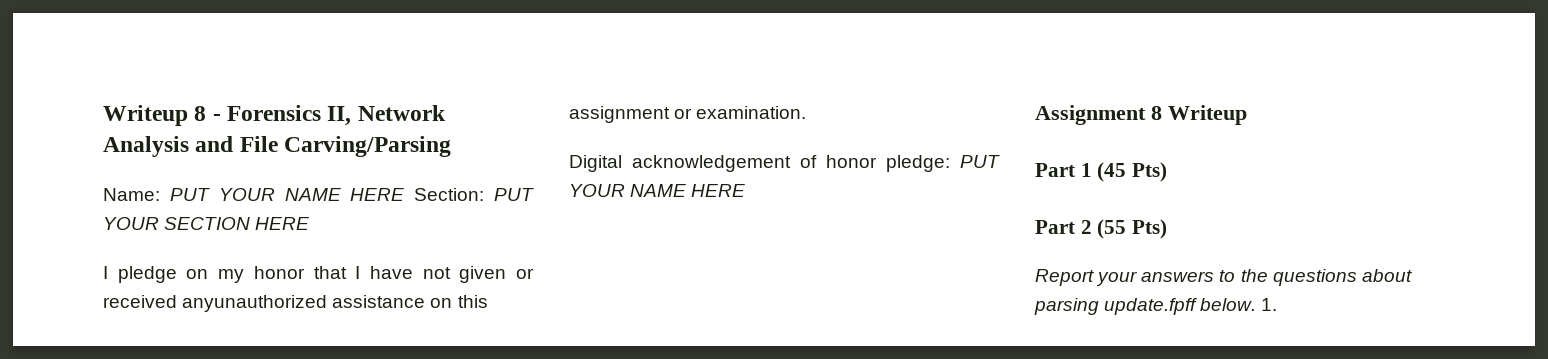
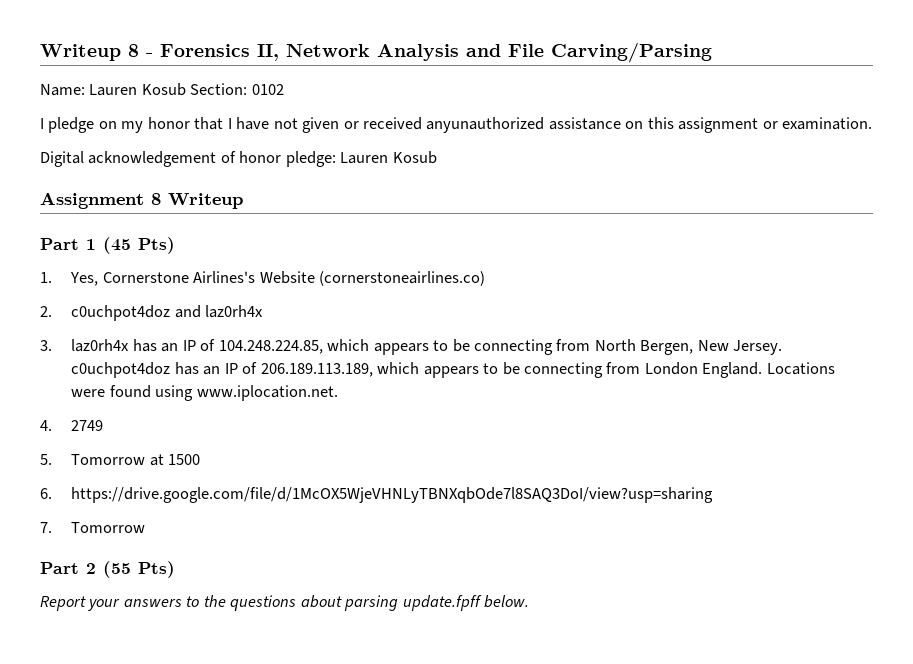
[169,188,534,201] [103,217,310,230] PUT YOUR NAME HERE Section: PUT YOUR SECTION HERE -> [89,83,284,96] Lauren Kosub Section: 0102
[960,155,1000,168] [569,184,746,197] PUT YOUR NAME HERE -> [340,151,437,164] Lauren Kosub
(1168, 172) none -> [40,271,486,286] [40,305,264,321] [40,339,783,355] [71,362,835,378] [71,385,338,401] [40,420,104,431] [40,454,201,466] [40,487,714,503] [40,522,146,533] // 1. Yes, Cornerstone Airlines's Website (cornerstoneairlines.co) // 2. c0uchpot4doz and laz0rh4x // 3. laz0rh4x has an IP of 104.248.224.85, which appears to be connecting from North Bergen, New Jersey. c0uchpot4doz has an IP of 206.189.113.189, which appears to be connecting from London England. Locations were found using www.iplocation.net. // 4. 2749 // 5. Tomorrow at 1500 // 6. https://drive.google.com/file/d/1McOX5WjeVHNLyTBNXqbOde7l8SAQ3DoI/view?usp=sharing // 7. Tomorrow
[1261,298,1278,311] 1. -> (530, 601) none

